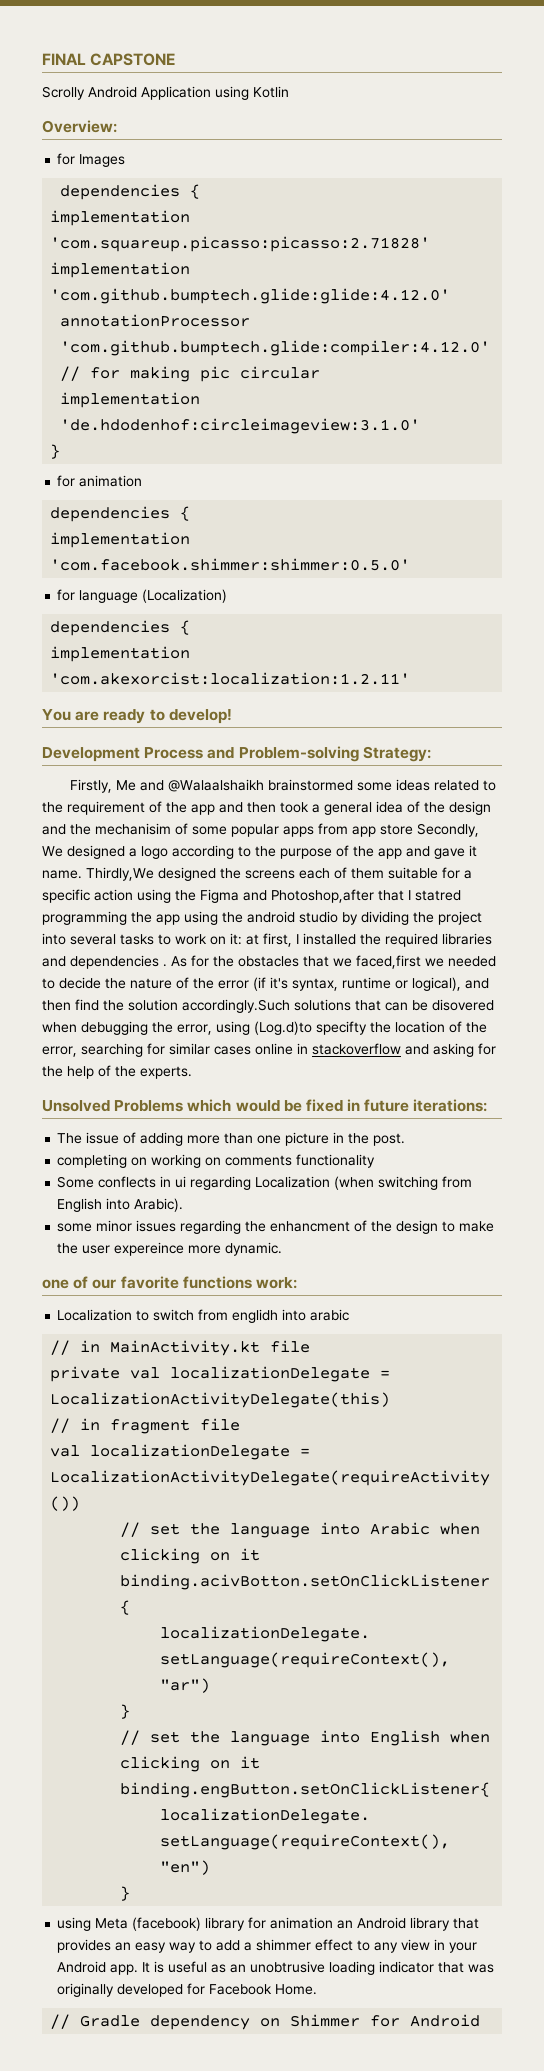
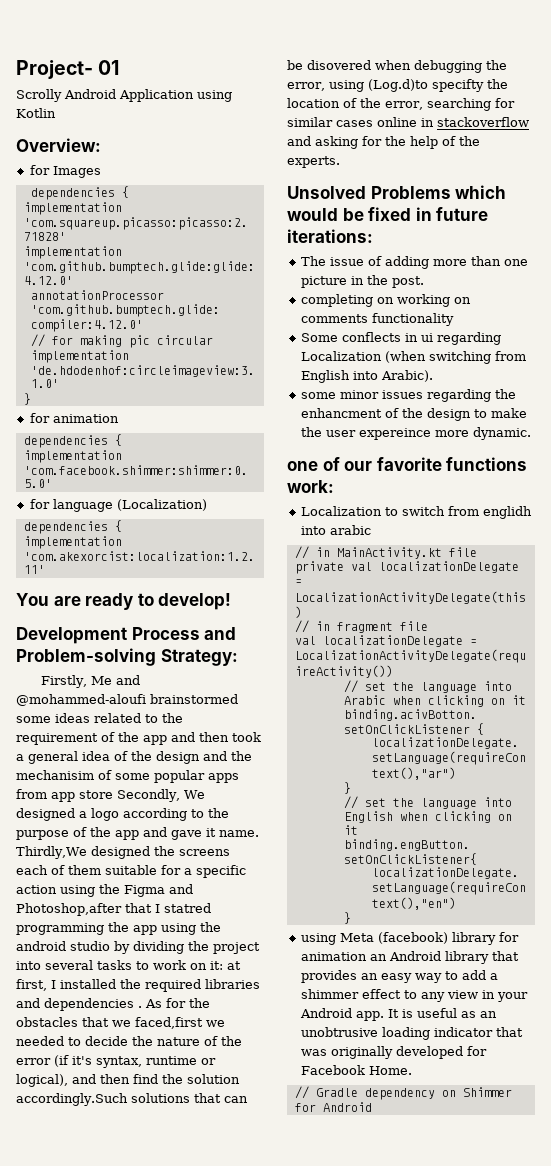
[42,53,176,66] FINAL CAPSTONE -> [16,60,120,79] Project- 01
[168,779,265,792] @Walaalshaikh -> [16,694,146,706] @mohammed-aloufi

